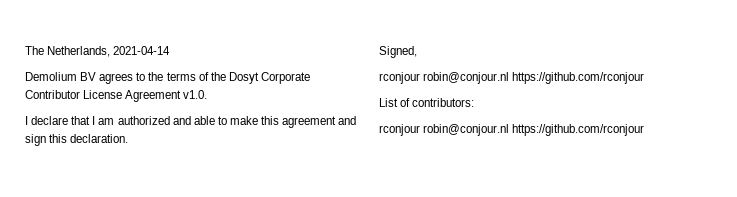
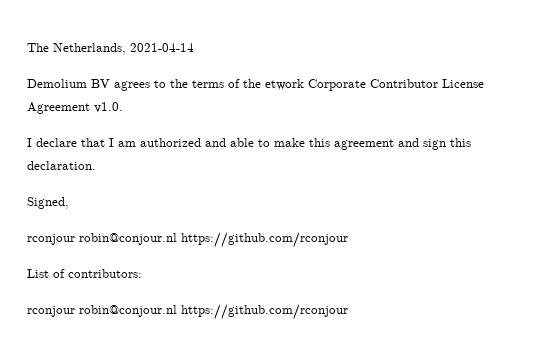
[228,72,259,84] Dosyt -> [265,79,304,90] etwork

